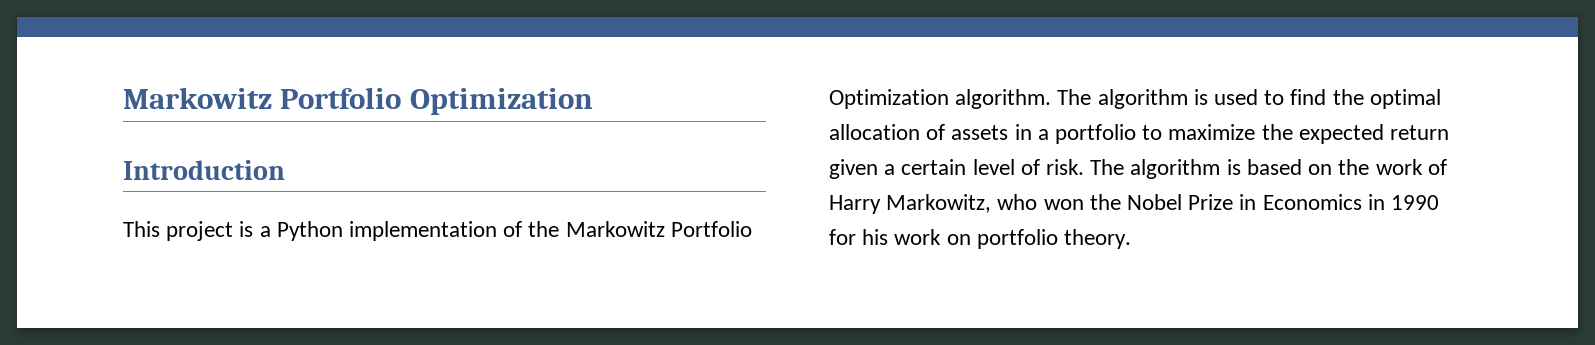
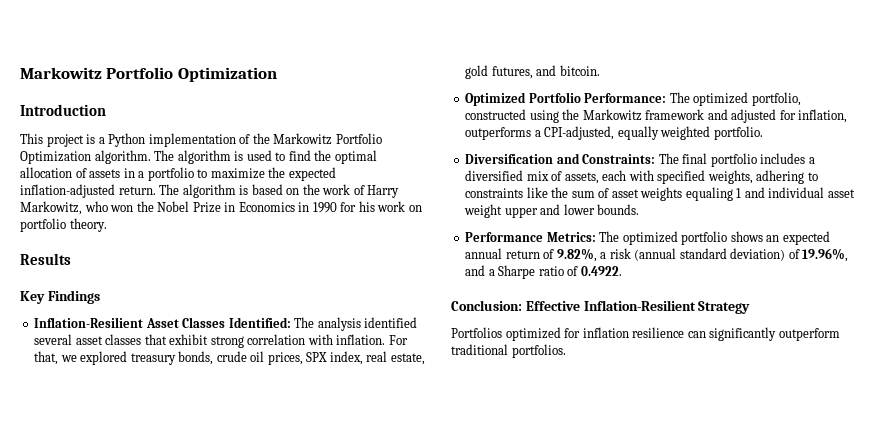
[1390,125,1450,140] [829,159,1085,179] return given a certain level of risk. -> [20,184,156,198] inflation-adjusted return.
(1132, 239) none -> [20,253,71,265] [20,290,100,304] [34,317,418,331] [34,334,408,348] [34,351,425,365] [465,65,600,79] [465,92,801,106] [465,109,848,123] [465,126,763,140] [465,153,815,167] [465,170,818,184] [465,187,855,201] [464,204,640,218] [465,231,830,245] [465,248,849,262] [465,265,622,279] [451,300,751,314] [451,327,840,341] [451,344,566,358] // Results // Key Findings // Inflation-Resilient Asset Classes Identified: The analysis identified several asset classes that exhibit strong correlation with inflation. For that, we explored treasury bonds, crude oil prices, SPX index, real estate, gold futures, and bitcoin. // Optimized Portfolio Performance: The optimized portfolio, constructed using the Markowitz framework and adjusted for inflation, outperforms a CPI-adjusted, equally weighted portfolio. // Diversification and Constraints: The final portfolio includes a diversified mix of assets, each with specified weights, adhering to constraints like the sum of asset weights equaling 1 and individual asset weight upper and lower bounds. // Performance Metrics: The optimized portfolio shows an expected annual return of 9.82%, a risk (annual standard deviation) of 19.96%, and a Sharpe ratio of 0.4922. // Conclusion: Effective Inflation-Resilient Strategy // Portfolios optimized for inflation resilience can significantly outperform traditional portfolios.

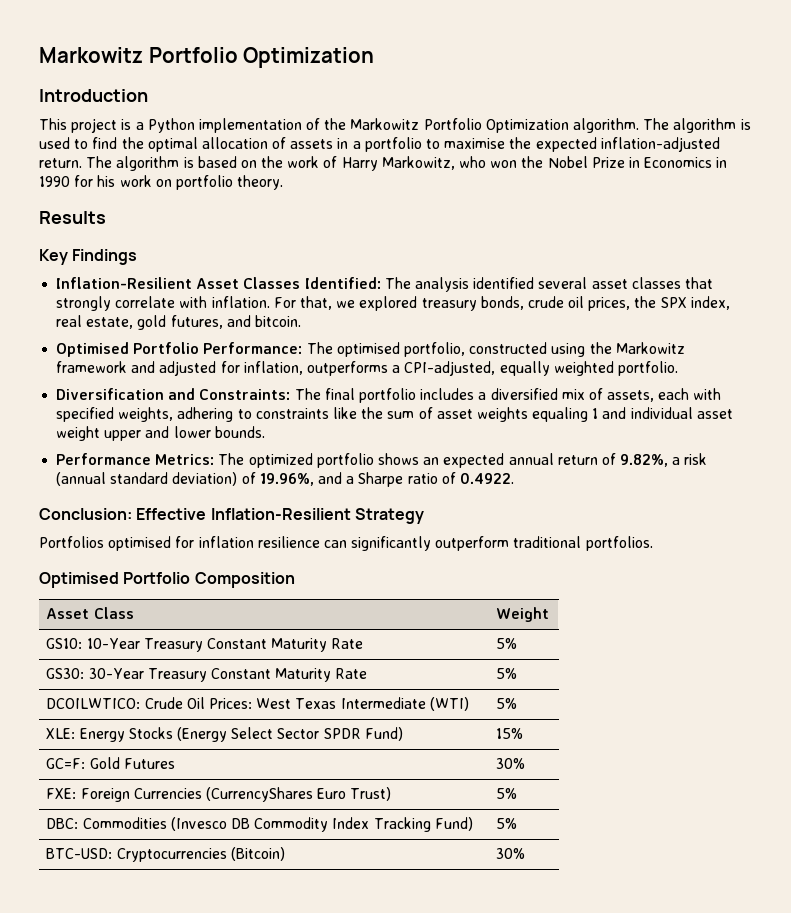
[210,168,265,179] maximize -> [444,138,506,149] maximise
[169,334,306,348] exhibit strong correlation -> [56,296,176,311] strongly correlate
(303, 358) none -> [634,296,657,308] the
[465,92,527,106] Optimized -> [56,342,130,357] Optimised
[693,92,749,106] optimized -> [336,342,400,357] optimised
[505,327,561,341] optimized -> [108,536,172,551] optimised
(566, 351) none -> [39,572,295,588] [46,607,134,619] [496,607,550,622] [46,638,364,652] [496,638,518,649] [46,668,368,682] [496,668,518,679] [46,697,469,711] [496,698,518,709] [46,727,403,742] [496,728,524,739] [46,757,175,769] [496,758,526,769] [46,787,392,802] [496,788,518,799] [46,817,473,832] [496,818,518,829] [46,847,285,862] [496,848,526,859] // Optimised Portfolio Composition // Asset Class | Weight // GS10: 10-Year Treasury Constant Maturity Rate | 5% // GS30: 30-Year Treasury Constant Maturity Rate | 5% // DCOILWTICO: Crude Oil Prices: West Texas Intermediate (WTI) | 5% // XLE: Energy Stocks (Energy Select Sector SPDR Fund) | 15% // GC=F: Gold Futures | 30% // FXE: Foreign Currencies (CurrencyShares Euro Trust) | 5% // DBC: Commodities (Invesco DB Commodity Index Tracking Fund) | 5% // BTC-USD: Cryptocurrencies (Bitcoin) | 30%

